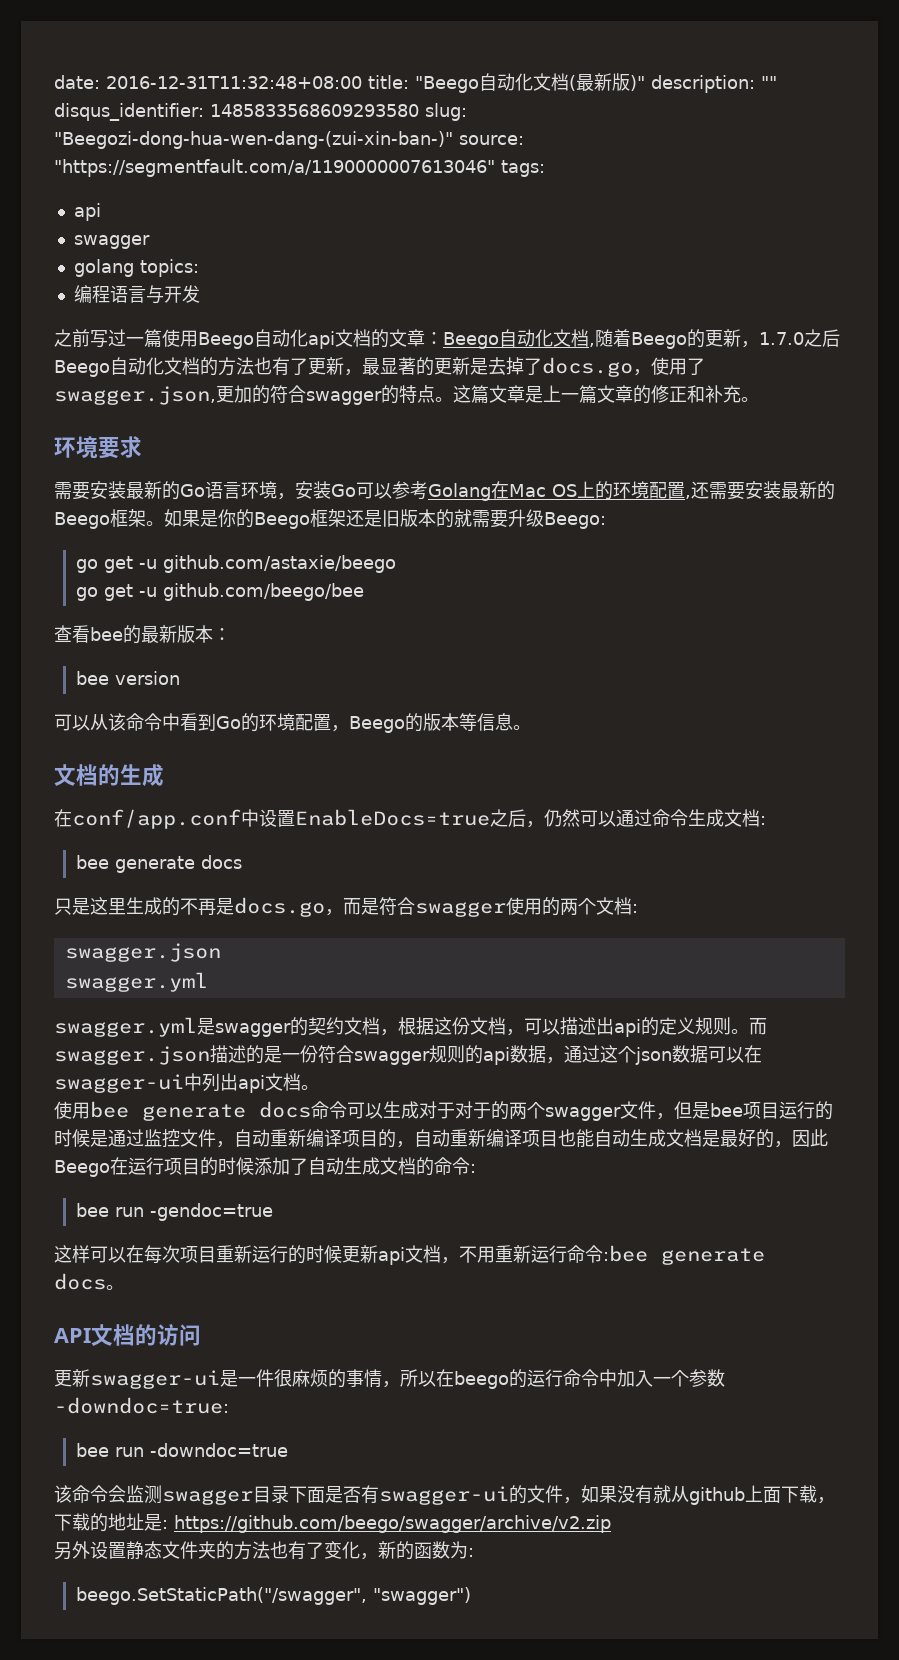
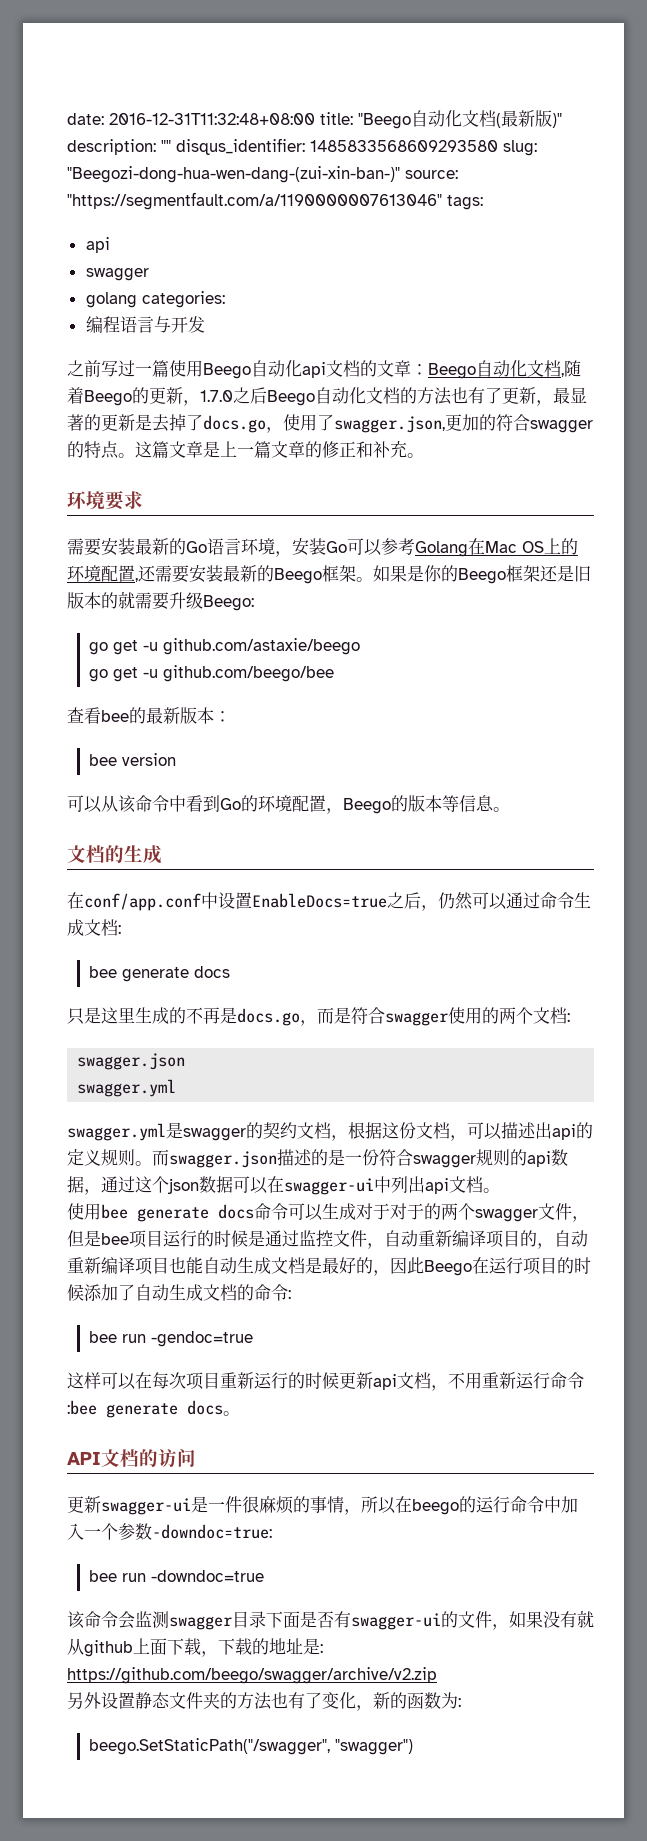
[139,259,199,277] topics: -> [141,291,225,308] categories:

